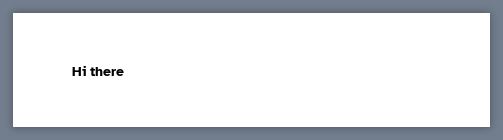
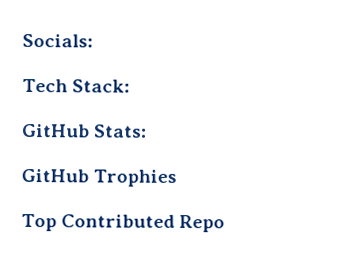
[72,65,124,76] Hi there -> [22,33,93,48] [22,78,131,93] [22,123,148,138] [21,168,178,187] [21,213,226,233] Socials: // Tech Stack: // GitHub Stats: // GitHub Trophies // Top Contributed Repo

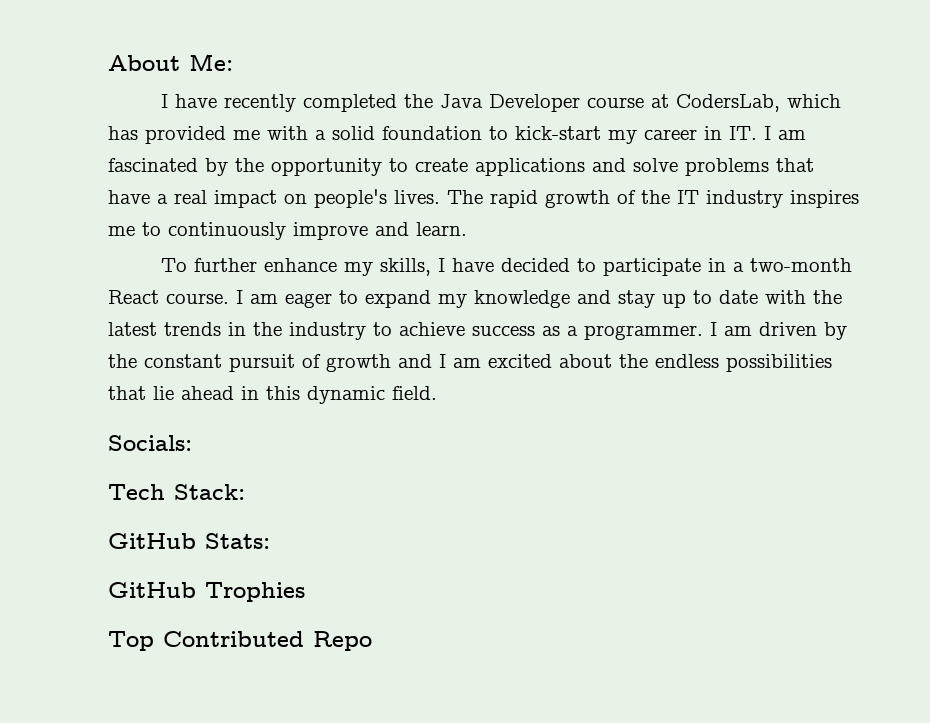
(22, 40) none -> [108,54,233,71] [160,94,841,112] [108,126,806,144] [108,158,814,176] [108,189,859,208] [108,222,467,240] [160,258,852,276] [108,290,842,308] [108,322,847,340] [108,354,832,372] [108,386,437,404] About Me: // I have recently completed the Java Developer course at CodersLab, which has provided me with a solid foundation to kick-start my career in IT. I am fascinated by the opportunity to create applications and solve problems that have a real impact on people's lives. The rapid growth of the IT industry inspires me to continuously improve and learn. // To further enhance my skills, I have decided to participate in a two-month React course. I am eager to expand my knowledge and stay up to date with the latest trends in the industry to achieve success as a programmer. I am driven by the constant pursuit of growth and I am excited about the endless possibilities that lie ahead in this dynamic field. //

